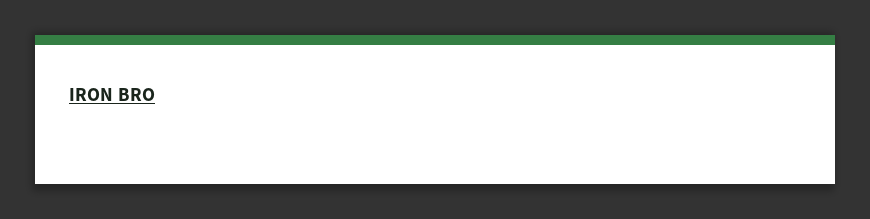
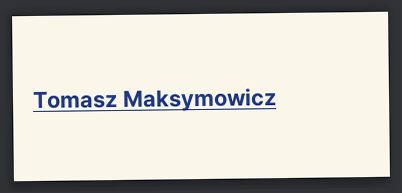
[69,88,156,101] IRON BRO -> [32,88,278,112] Tomasz Maksymowicz

